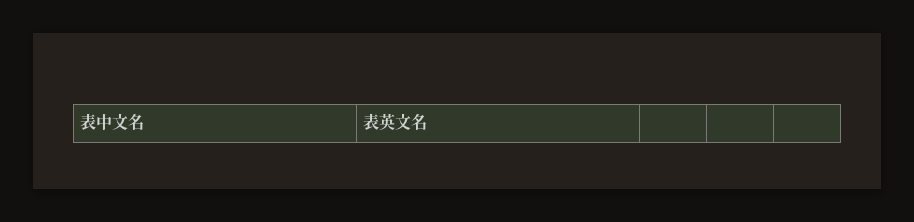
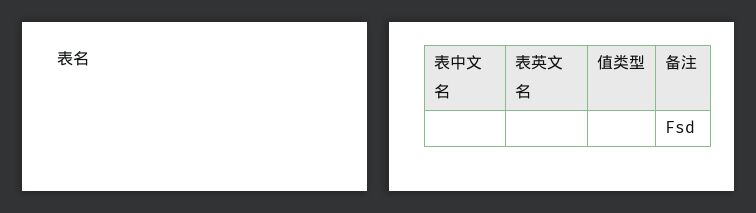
[80,113,97,130] 表 -> [57,51,89,66] [433,55,450,70] 表名 // 表
(428, 121) | | -> [596,54,645,70] [664,54,697,70] [664,120,695,133] 值类型 | 备注 // | | | Fsd

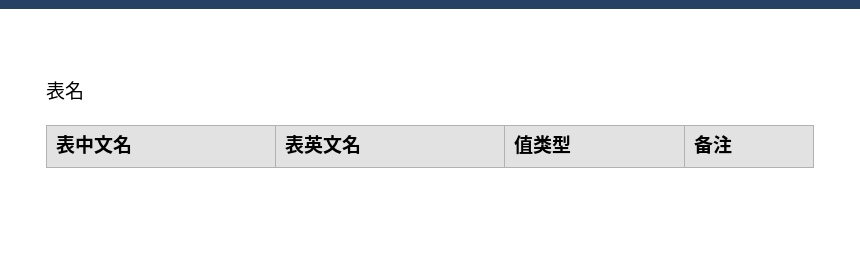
[664,120,695,133] // | | | Fsd -> (733, 144) none

